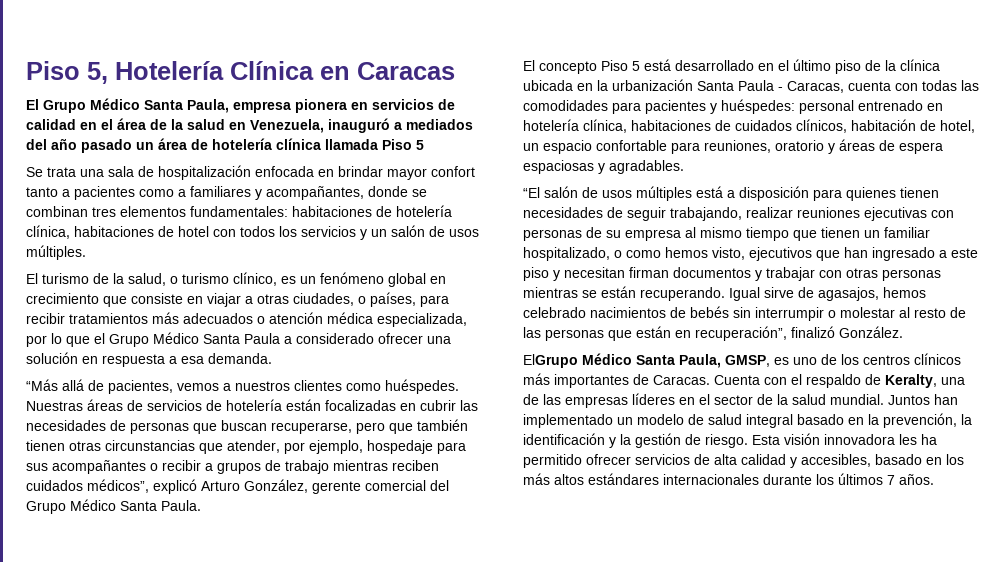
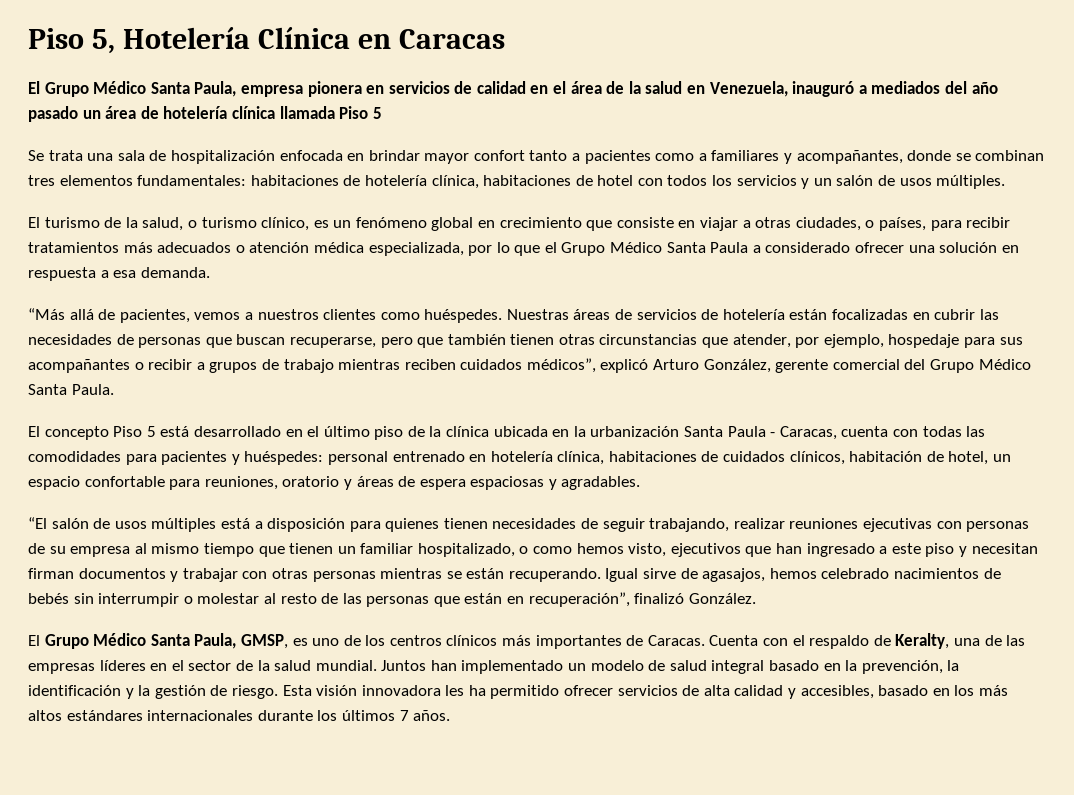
[523,354,578,368] ElGrupo -> [28,634,89,649] El Grupo

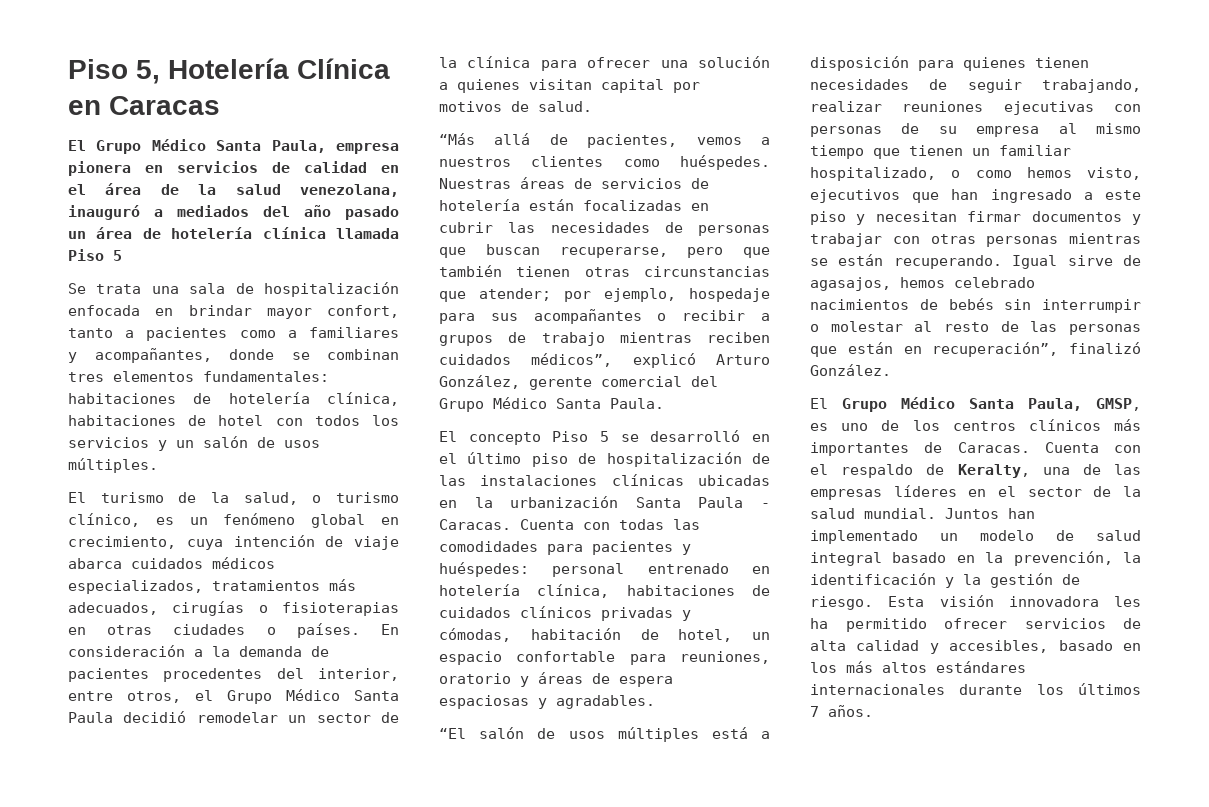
[687,81,788,97] en Venezuela, -> [300,184,399,197] venezolana,
[473,150,525,161] confort -> [327,305,399,318] confort,
[499,217,1011,231] [28,242,541,256] crecimiento que consiste en viajar a otras ciudades, o países, para recibir tratamientos más adecuados o atención médica especializada, por lo que -> [68,535,399,550] [68,557,275,569] [68,579,356,594] [68,601,399,616] [68,623,399,638] [68,645,329,657] [68,668,399,682] [68,691,181,703] crecimiento, cuya intención de viaje abarca cuidados médicos especializados, tratamientos más adecuados, cirugías o fisioterapias en otras ciudades o países. En consideración a la demanda de pacientes procedentes del interior, entre otros,
[752,242,1019,253] [28,267,210,281] a considerado ofrecer una solución en respuesta a esa demanda. -> [123,711,399,723] [439,56,770,71] [439,79,700,93] [439,101,592,112] decidió remodelar un sector de la clínica para ofrecer una solución a quienes visitan capital por motivos de salud.
[732,334,791,348] atender, -> [479,288,551,301] atender;
[160,426,281,437] está desarrollado -> [620,430,741,442] se desarrolló
[429,426,548,437] la clínica ubicada -> [606,452,770,467] [439,474,770,486] hospitalización de las instalaciones clínicas ubicadas
[779,426,889,440] Caracas, cuenta -> [439,519,574,530] Caracas. Cuenta
[789,451,845,465] clínicos, -> [520,606,691,621] [439,628,511,642] clínicos privadas y cómodas,
[28,568,74,579] firman -> [967,211,1022,222] firmar

